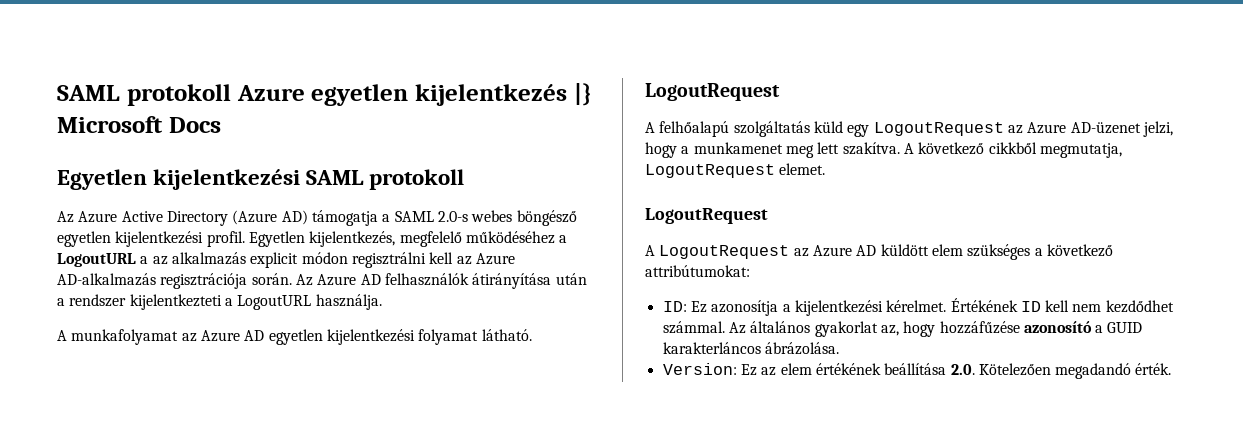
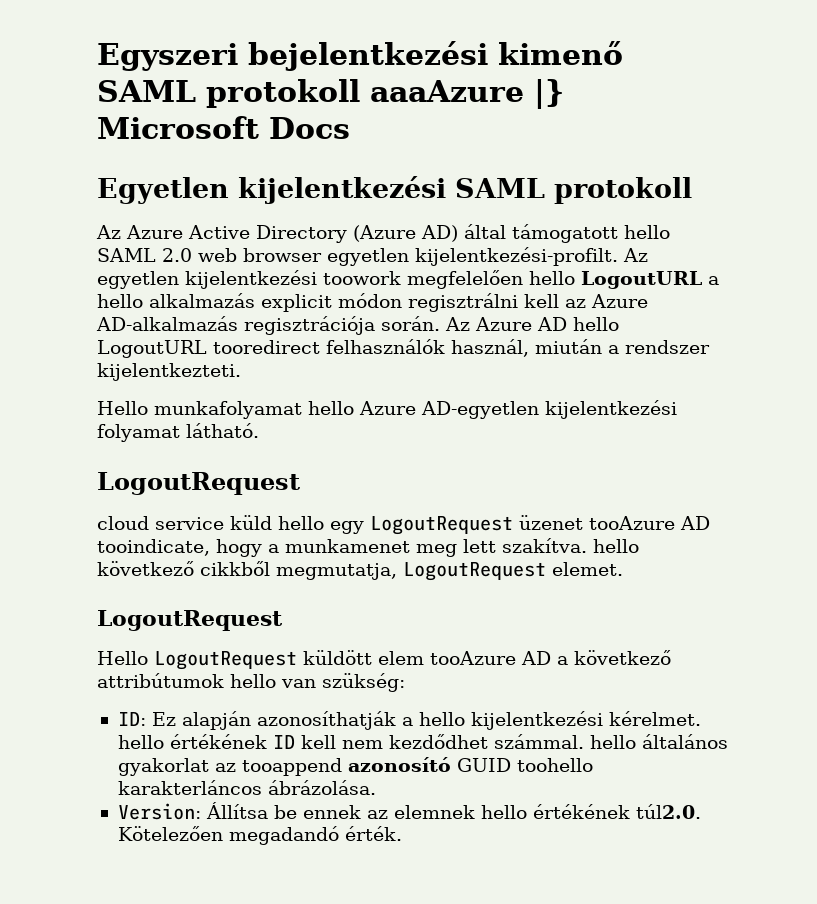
[57,84,567,106] SAML protokoll Azure egyetlen kijelentkezés -> [97,41,623,71] [97,79,524,108] Egyszeri bejelentkezési kimenő SAML protokoll aaaAzure
[311,210,577,226] [57,231,568,247] támogatja a SAML 2.0-s webes böngésző egyetlen kijelentkezési profil. Egyetlen kijelentkezés, megfelelő működéséhez a -> [464,224,670,243] [97,247,648,266] [97,270,575,289] által támogatott hello SAML 2.0 web browser egyetlen kijelentkezési-profilt. Az egyetlen kijelentkezési toowork megfelelően hello
[152,256,168,265] az -> [97,294,143,308] hello
[384,273,587,289] [57,294,382,310] [57,329,532,345] [645,83,780,101] [645,121,1173,137] felhasználók átirányítása után a rendszer kijelentkezteti a LogoutURL használja. // A munkafolyamat az Azure AD egyetlen kijelentkezési folyamat látható. // LogoutRequest // A felhőalapú szolgáltatás küld egy LogoutRequest az Azure AD-üzenet jelzi, -> [573,317,619,331] [97,339,710,358] [97,363,241,381] [97,400,677,419] [97,423,259,442] [97,472,300,495] [97,515,710,535] [97,539,210,556] hello LogoutURL tooredirect felhasználók használ, miután a rendszer kijelentkezteti. // Hello munkafolyamat hello Azure AD-egyetlen kijelentkezési folyamat látható. // LogoutRequest // cloud service küld hello egy LogoutRequest üzenet tooAzure AD tooindicate,
[903,143,914,154] A -> [593,539,639,553] hello
[645,244,1113,260] [645,265,750,277] [662,298,1018,316] A LogoutRequest az Azure AD küldött elem szükséges a következő attribútumokat: // ID: Ez azonosítja a kijelentkezési kérelmet. Értékének -> [97,650,671,670] [97,673,405,692] [117,711,701,730] [117,734,267,749] Hello LogoutRequest küldött elem tooAzure AD a következő attribútumok hello van szükség: // ID: Ez alapján azonosíthatják a hello kijelentkezési kérelmet. hello értékének
[728,322,746,334] Az -> [589,735,636,749] hello
[880,321,1143,337] [662,342,839,355] [662,363,975,376] az, hogy hozzáfűzése azonosító a GUID karakterláncos ábrázolása. // Version: Ez az elem értékének beállítása 2.0. -> [214,757,593,776] [117,780,376,795] [117,802,701,820] az tooappend azonosító GUID toohello karakterláncos ábrázolása. // Version: Állítsa be ennek az elemnek hello értékének túl2.0.

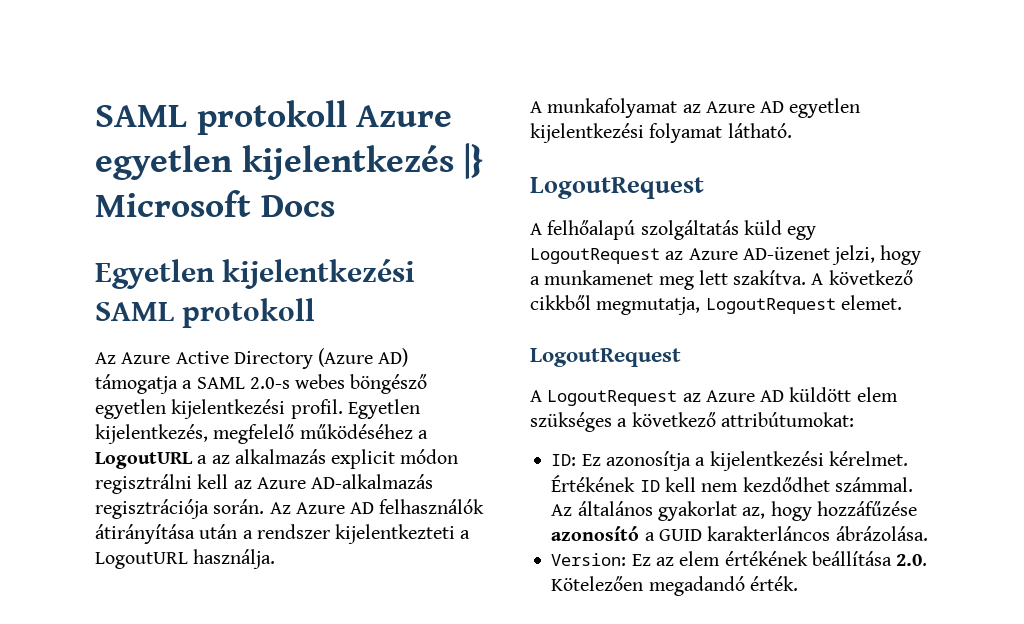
[97,41,623,71] [97,79,524,108] Egyszeri bejelentkezési kimenő SAML protokoll aaaAzure -> [95,100,453,135] [95,145,454,180] SAML protokoll Azure egyetlen kijelentkezés
[464,224,670,243] [97,247,648,266] [97,270,575,289] által támogatott hello SAML 2.0 web browser egyetlen kijelentkezési-profilt. Az egyetlen kijelentkezési toowork megfelelően hello -> [95,374,428,394] [95,399,420,419] [95,424,428,444] támogatja a SAML 2.0-s webes böngésző egyetlen kijelentkezési profil. Egyetlen kijelentkezés, megfelelő működéséhez a
[97,294,143,308] hello -> [211,455,230,464] az
[573,317,619,331] [97,339,710,358] [97,363,241,381] [97,400,677,419] [97,423,259,442] [97,472,300,495] [97,515,710,535] [97,539,210,556] hello LogoutURL tooredirect felhasználók használ, miután a rendszer kijelentkezteti. // Hello munkafolyamat hello Azure AD-egyetlen kijelentkezési folyamat látható. // LogoutRequest // cloud service küld hello egy LogoutRequest üzenet tooAzure AD tooindicate, -> [379,499,485,514] [95,524,471,544] [95,549,276,569] [530,98,861,118] [530,123,792,143] [530,177,704,199] [530,220,817,240] [530,245,876,265] felhasználók átirányítása után a rendszer kijelentkezteti a LogoutURL használja. // A munkafolyamat az Azure AD egyetlen kijelentkezési folyamat látható. // LogoutRequest // A felhőalapú szolgáltatás küld egy LogoutRequest az Azure AD-üzenet jelzi,
[593,539,639,553] hello -> [811,273,824,285] A
[97,650,671,670] [97,673,405,692] [117,711,701,730] [117,734,267,749] Hello LogoutRequest küldött elem tooAzure AD a következő attribútumok hello van szükség: // ID: Ez alapján azonosíthatják a hello kijelentkezési kérelmet. hello értékének -> [530,387,898,406] [530,412,854,432] [551,451,908,471] [551,474,636,492] A LogoutRequest az Azure AD küldött elem szükséges a következő attribútumokat: // ID: Ez azonosítja a kijelentkezési kérelmet. Értékének
[589,735,636,749] hello -> [551,504,573,516] Az
[214,757,593,776] [117,780,376,795] [117,802,701,820] az tooappend azonosító GUID toohello karakterláncos ábrázolása. // Version: Állítsa be ennek az elemnek hello értékének túl2.0. -> [742,501,917,521] [551,526,928,541] [551,551,928,566] az, hogy hozzáfűzése azonosító a GUID karakterláncos ábrázolása. // Version: Ez az elem értékének beállítása 2.0.

